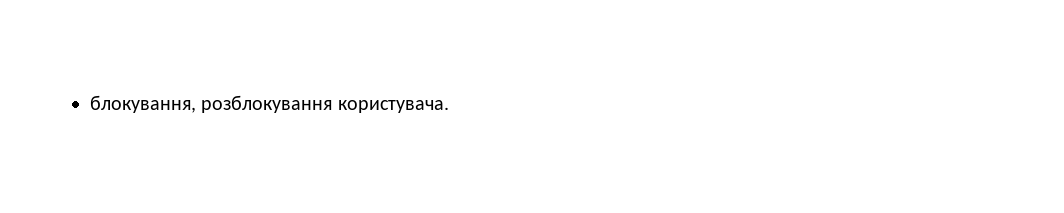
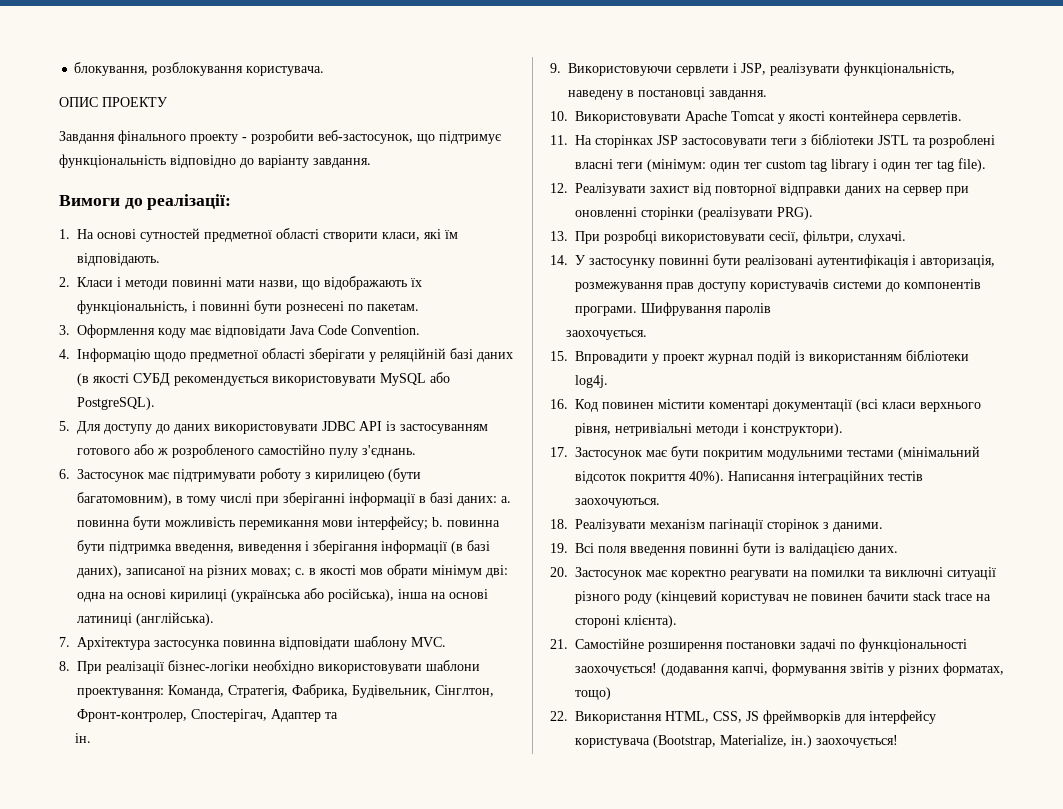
(449, 106) none -> [59,97,167,107] [59,130,501,144] [59,154,371,168] [59,194,232,210] [59,228,458,242] [77,253,160,266] [59,276,422,290] [77,300,419,314] [59,324,420,338] [59,348,513,362] [77,372,450,386] [77,397,155,410] [59,421,488,434] [77,444,416,458] [59,468,421,482] [77,492,511,506] [77,516,500,530] [77,540,490,554] [77,564,508,578] [77,588,488,602] [77,612,214,626] [59,636,446,650] [59,660,480,674] [77,684,494,698] [77,709,338,722] [75,733,92,743] [550,62,955,76] [568,87,767,100] [550,110,962,124] [550,134,995,148] [575,158,986,172] [550,183,969,196] [575,207,813,220] [550,230,906,244] [550,254,995,268] [575,279,981,292] [575,302,771,316] [566,330,648,340] [550,350,969,364] [575,375,608,388] [550,399,981,412] [575,423,843,436] [550,446,980,460] [575,470,923,484] [575,498,660,508] [550,519,883,532] [550,542,898,556] [550,567,996,580] [575,590,991,604] [575,615,677,628] [550,638,967,652] [575,662,1004,676] [575,687,611,700] [550,710,936,724] [575,735,898,748] // ОПИС ПРОЕКТУ // Завдання фінального проекту - розробити веб-застосунок, що підтримує функціональність відповідно до варіанту завдання. // Вимоги до реалізації: // 1. На основі сутностей предметної області створити класи, які їм відповідають. // 2. Класи і методи повинні мати назви, що відображають їх функціональність, і повинні бути рознесені по пакетам. // 3. Оформлення коду має відповідати Java Code Convention. // 4. Інформацію щодо предметної області зберігати у реляційній базі даних (в якості СУБД рекомендується використовувати MySQL або PostgreSQL). // 5. Для доступу до даних використовувати JDBC API із застосуванням готового або ж розробленого самостійно пулу з'єднань. // 6. Застосунок має підтримувати роботу з кирилицею (бути багатомовним), в тому числі при зберіганні інформації в базі даних: a. повинна бути можливість перемикання мови інтерфейсу; b. повинна бути підтримка введення, виведення і зберігання інформації (в базі даних), записаної на різних мовах; c. в якості мов обрати мінімум дві: одна на основі кирилиці (українська або російська), інша на основі латиниці (англійська). // 7. Архітектура застосунка повинна відповідати шаблону MVC. // 8. При реалізації бізнес-логіки необхідно використовувати шаблони проектування: Команда, Стратегія, Фабрика, Будівельник, Сінглтон, Фронт-контролер, Спостерігач, Адаптер та // ін. // 9. Використовуючи сервлети і JSP, реалізувати функціональність, наведену в постановці завдання. // 10. Використовувати Apache Tomcat у якості контейнера сервлетів. // 11. На сторінках JSP застосовувати теги з бібліотеки JSTL та розроблені власні теги (мінімум: один тег custom tag library і один тег tag file). // 12. Реалізувати захист від повторної відправки даних на сервер при оновленні сторінки (реалізувати PRG). // 13. При розробці використовувати сесії, фільтри, слухачі. // 14. У застосунку повинні бути реалізовані аутентифікація і авторизація, розмежування прав доступу користувачів системи до компонентів програми. Шифрування паролів // заохочується. // 15. Впровадити у проект журнал подій із використанням бібліотеки log4j. // 16. Код повинен містити коментарі документації (всі класи верхнього рівня, нетривіальні методи і конструктори). // 17. Застосунок має бути покритим модульними тестами (мінімальний відсоток покриття 40%). Написання інтеграційних тестів заохочуються. // 18. Реалізувати механізм пагінації сторінок з даними. // 19. Всі поля введення повинні бути із валідацією даних. // 20. Застосунок має коректно реагувати на помилки та виключні ситуації різного роду (кінцевий користувач не повинен бачити stack trace на стороні клієнта). // 21. Самостійне розширення постановки задачі по функціональності заохочується! (додавання капчі, формування звітів у різних форматах, тощо) // 22. Використання HTML, CSS, JS фреймворків для інтерфейсу користувача (Bootstrap, Materialize, ін.) заохочується!

